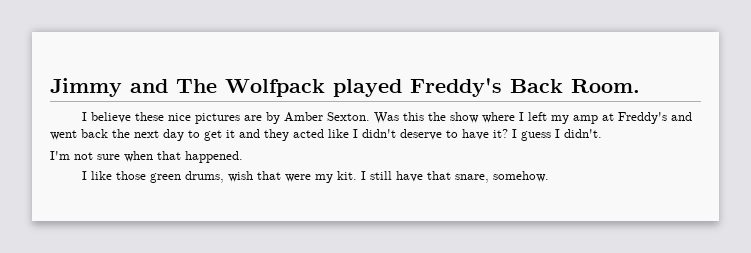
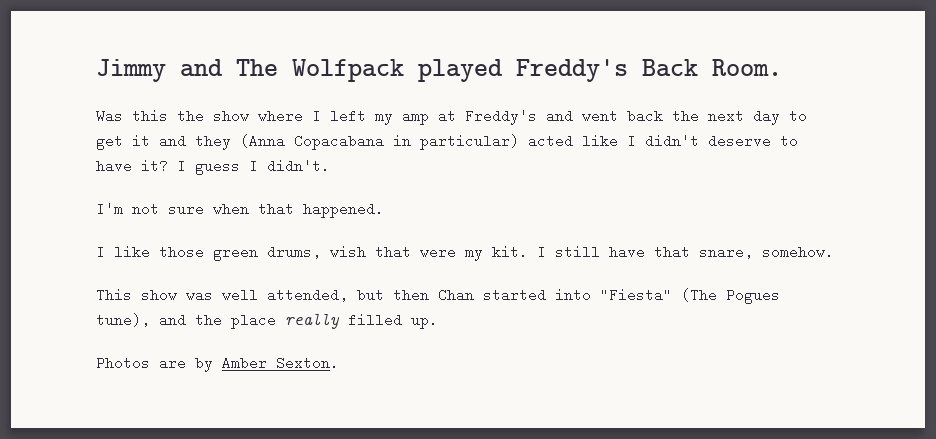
[82,112,371,124] I believe these nice pictures are by Amber Sexton. -> (782, 67) none
(289, 135) none -> [240,134,519,150] (Anna Copacabana in particular)
(550, 176) none -> [96,288,780,304] [96,313,438,329] [96,356,339,372] // This show was well attended, but then Chan started into "Fiesta" (The Pogues tune), and the place really filled up. // Photos are by Amber Sexton.

